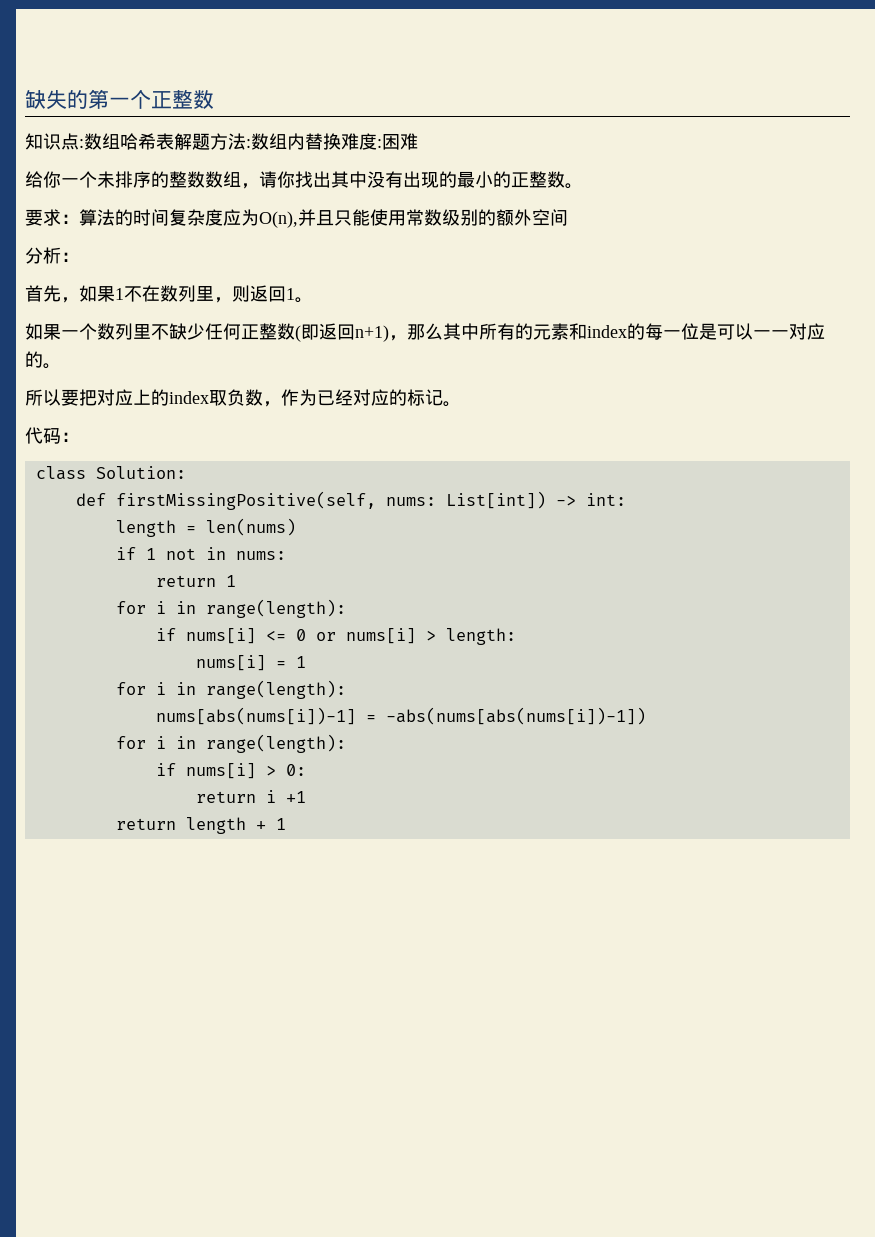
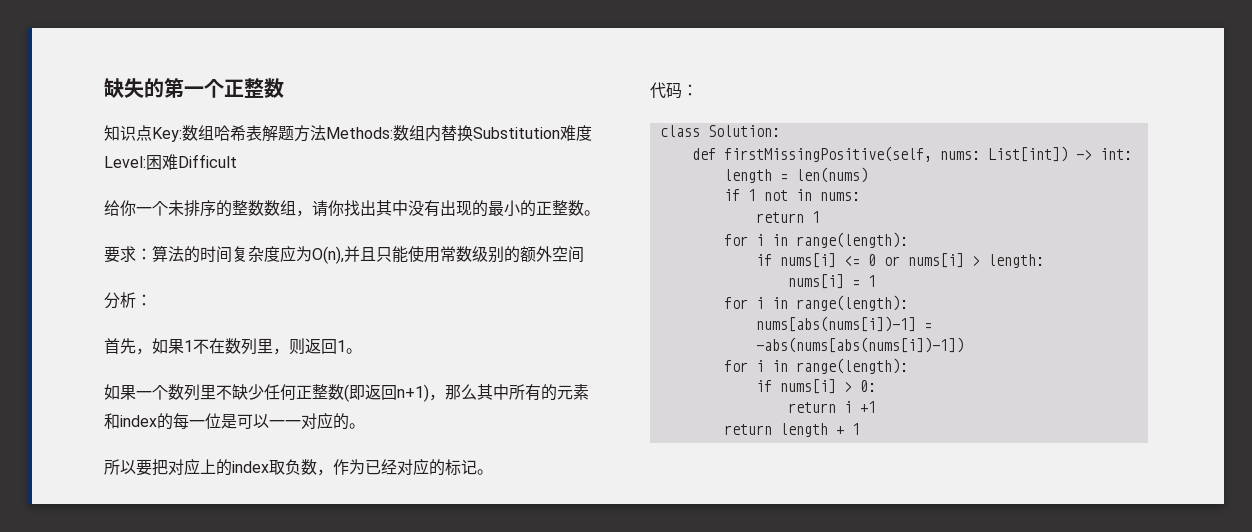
[79,139,84,148] : -> [152,127,182,142] Key:
[246,139,251,148] : -> [326,127,393,139] Methods:
[341,133,382,150] 难度: -> [473,125,592,141] [104,156,146,168] Substitution难度Level:
(418, 141) none -> [178,154,237,168] Difficult

